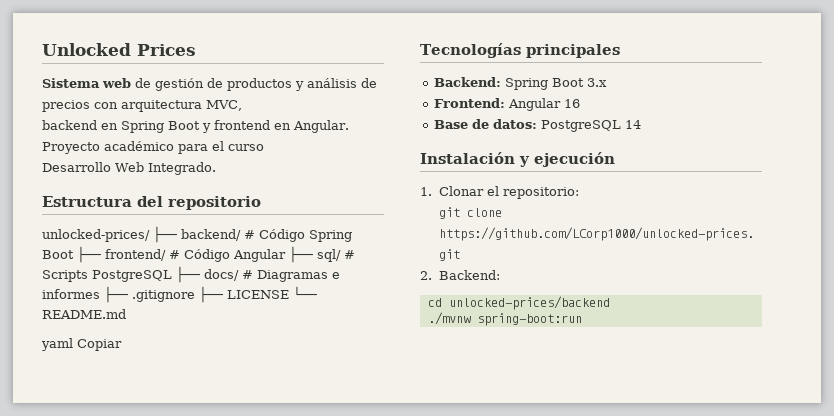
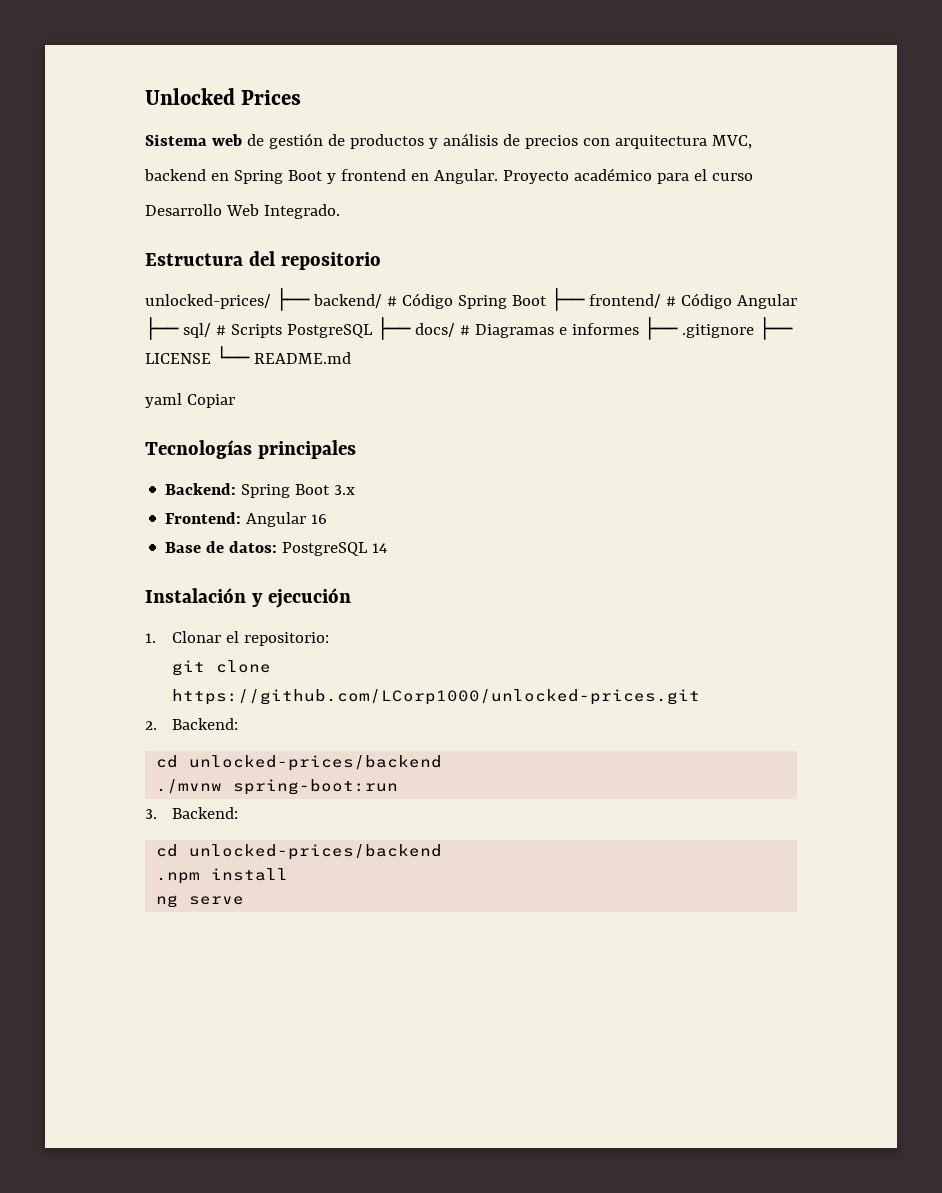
(582, 319) none -> [145,807,239,819] [156,844,443,860] [156,868,289,884] [156,895,245,908] // 3. Backend: // cd unlocked-prices/backend // .npm install // ng serve

